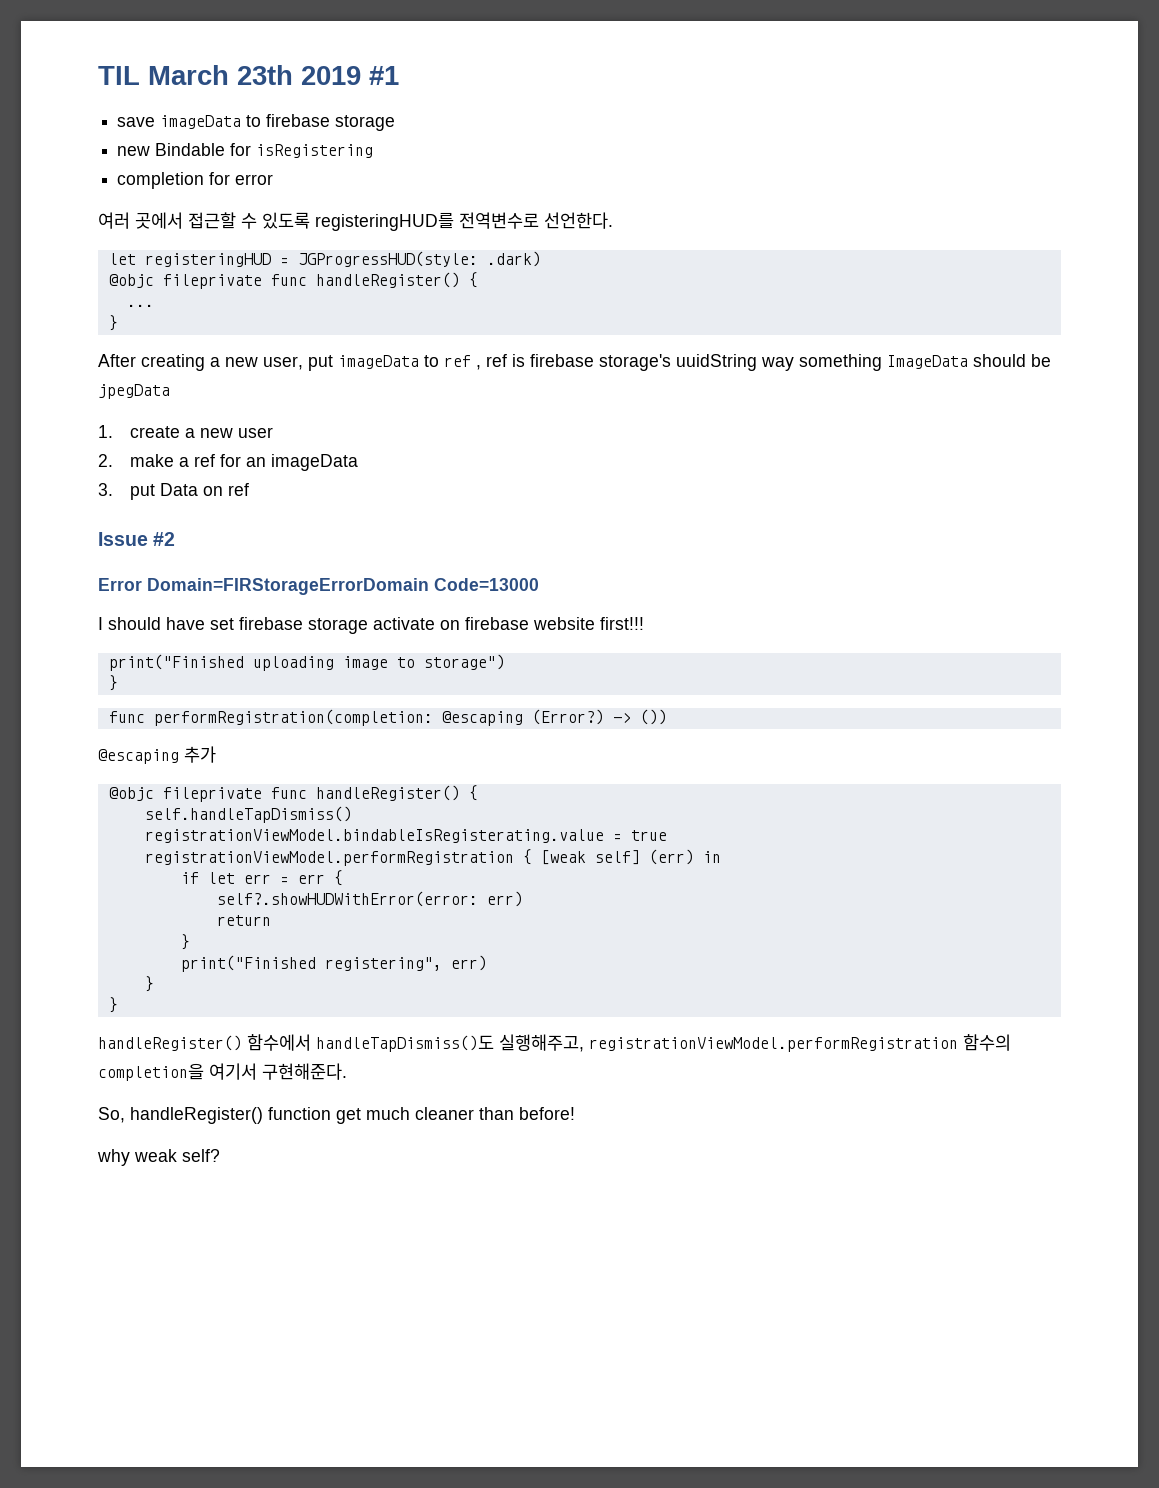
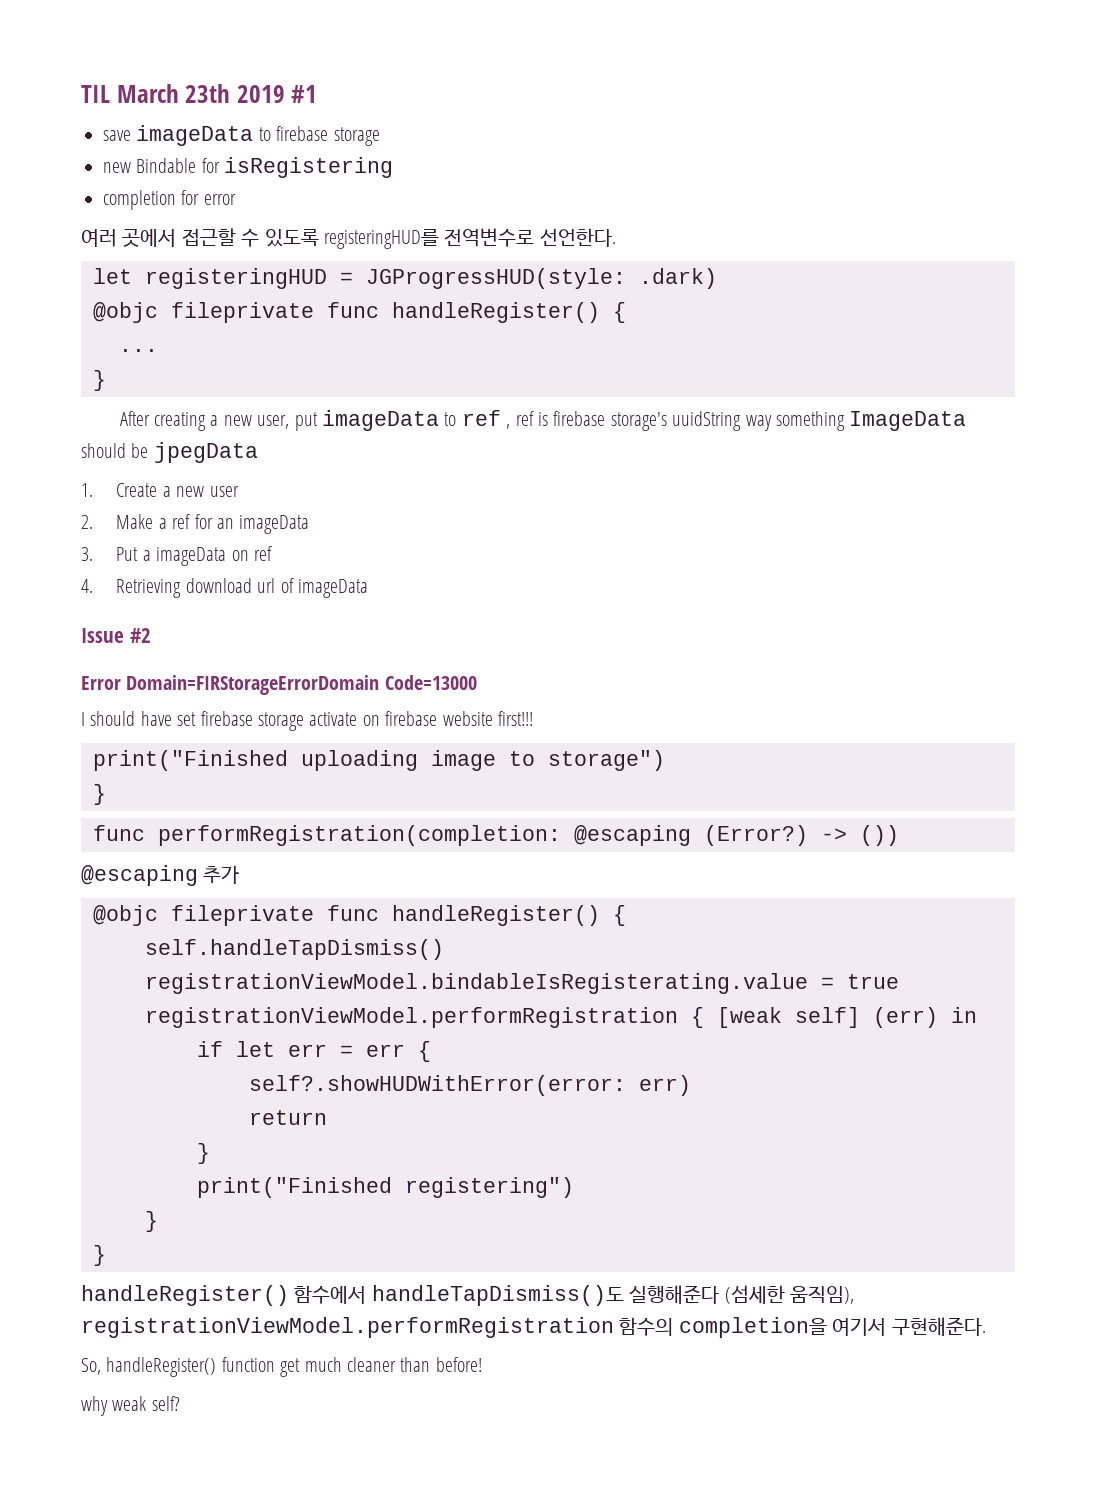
[130,426,181,438] create -> [116,483,158,497] Create
[130,454,175,467] make -> [116,514,154,529] Make
[130,483,199,500] put Data -> [116,547,227,566] Put a imageData
(250, 489) none -> [81,578,369,598] // 4. Retrieving download url of imageData
[324,955,487,971] registering", err) -> [405,1177,574,1198] registering")
[499,1034,584,1052] 실행해주고, -> [629,1285,854,1304] 실행해준다 (섬세한 움직임),

